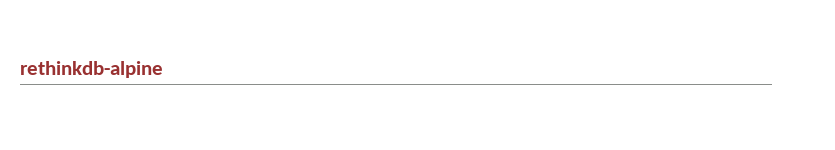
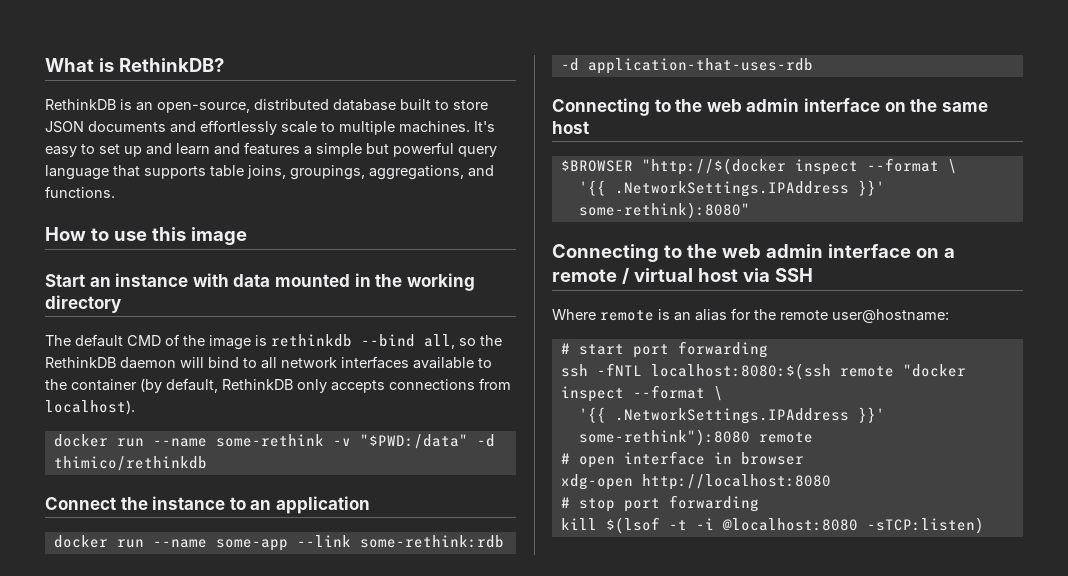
[20,61,163,78] rethinkdb-alpine -> [45,58,224,72] [45,99,488,113] [45,120,495,135] [45,142,497,157] [45,165,494,180] [45,186,115,198] [45,227,247,245] [45,273,475,291] [45,295,121,313] [45,334,502,350] [45,356,492,369] [45,378,511,393] [45,400,135,414] [53,434,495,449] [53,456,207,471] [45,496,370,514] [53,535,504,551] [560,58,813,74] [552,98,988,116] [552,121,589,134] [560,158,957,175] [578,180,885,197] [578,202,750,219] [552,244,955,262] [552,267,813,284] [552,308,949,323] [560,341,768,358] [560,363,966,380] [560,385,723,402] [578,407,885,424] [578,429,813,446] [560,451,804,468] [560,474,831,490] [560,495,759,512] [560,517,984,534] What is RethinkDB? // RethinkDB is an open-source, distributed database built to store JSON documents and effortlessly scale to multiple machines. It's easy to set up and learn and features a simple but powerful query language that supports table joins, groupings, aggregations, and functions. // How to use this image // Start an instance with data mounted in the working directory // The default CMD of the image is rethinkdb --bind all, so the RethinkDB daemon will bind to all network interfaces available to the container (by default, RethinkDB only accepts connections from localhost). // docker run --name some-rethink -v "$PWD:/data" -d thimico/rethinkdb // Connect the instance to an application // docker run --name some-app --link some-rethink:rdb -d application-that-uses-rdb // Connecting to the web admin interface on the same host // $BROWSER "http://$(docker inspect --format \ // '{{ .NetworkSettings.IPAddress }}' some-rethink):8080" // Connecting to the web admin interface on a remote / virtual host via SSH // Where remote is an alias for the remote user@hostname: // # start port forwarding // ssh -fNTL localhost:8080:$(ssh remote "docker inspect --format \ // '{{ .NetworkSettings.IPAddress }}' some-rethink"):8080 remote // # open interface in browser // xdg-open http://localhost:8080 // # stop port forwarding // kill $(lsof -t -i @localhost:8080 -sTCP:listen)

